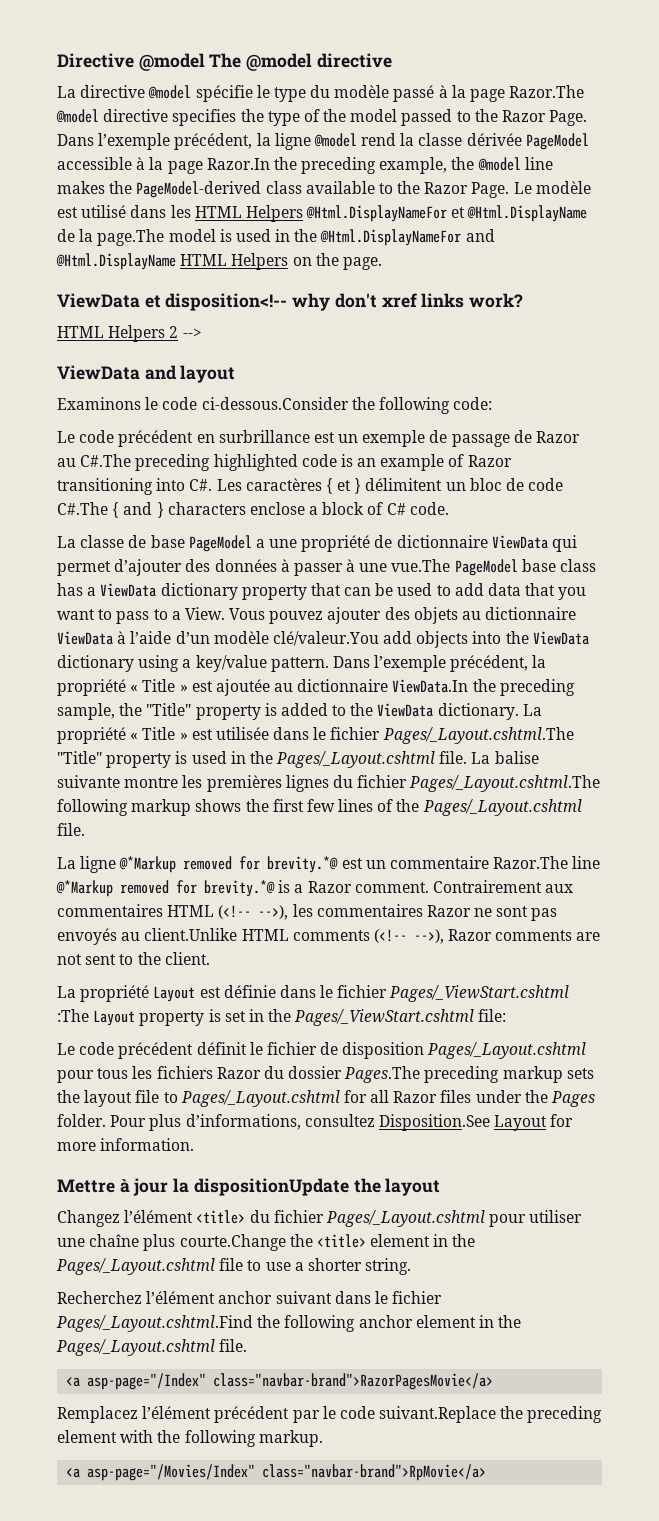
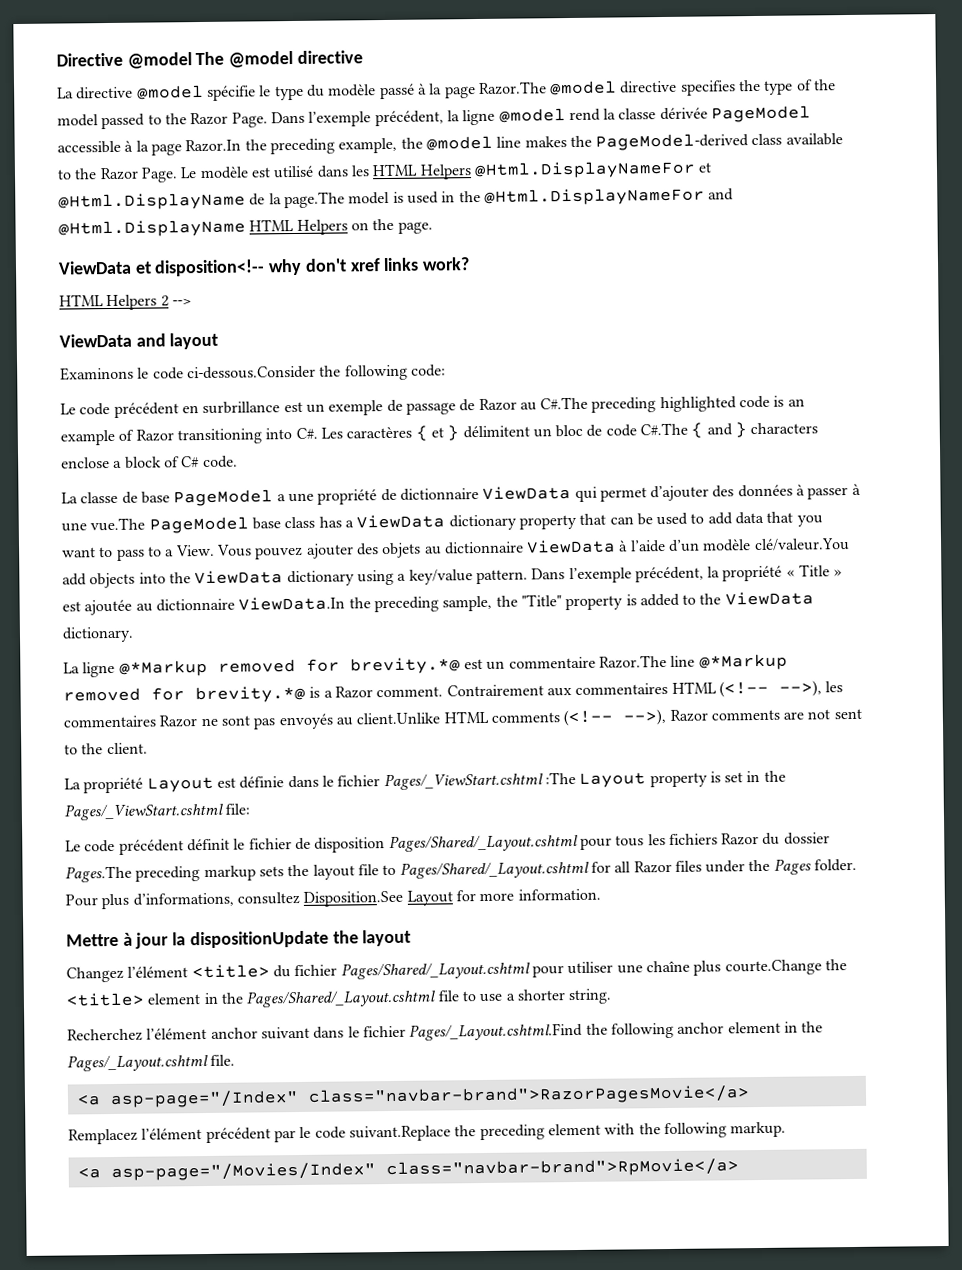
[522,704,542,716] [57,727,574,744] [57,751,539,768] [57,775,601,792] [57,799,582,816] [57,823,85,836] La propriété « Title » est utilisée dans le fichier Pages/_Layout.cshtml.The "Title" property is used in the Pages/_Layout.cshtml file. La balise suivante montre les premières lignes du fichier Pages/_Layout.cshtml.The following markup shows the first few lines of the Pages/_Layout.cshtml file. -> (134, 634) none
[427,1042,587,1059] Pages/_Layout.cshtml -> [388,833,578,853] Pages/Shared/_Layout.cshtml
[180,1090,340,1107] Pages/_Layout.cshtml -> [399,860,589,879] Pages/Shared/_Layout.cshtml
[325,1210,485,1227] Pages/_Layout.cshtml -> [340,961,530,980] Pages/Shared/_Layout.cshtml
[56,1258,215,1275] Pages/_Layout.cshtml -> [246,989,437,1008] Pages/Shared/_Layout.cshtml

